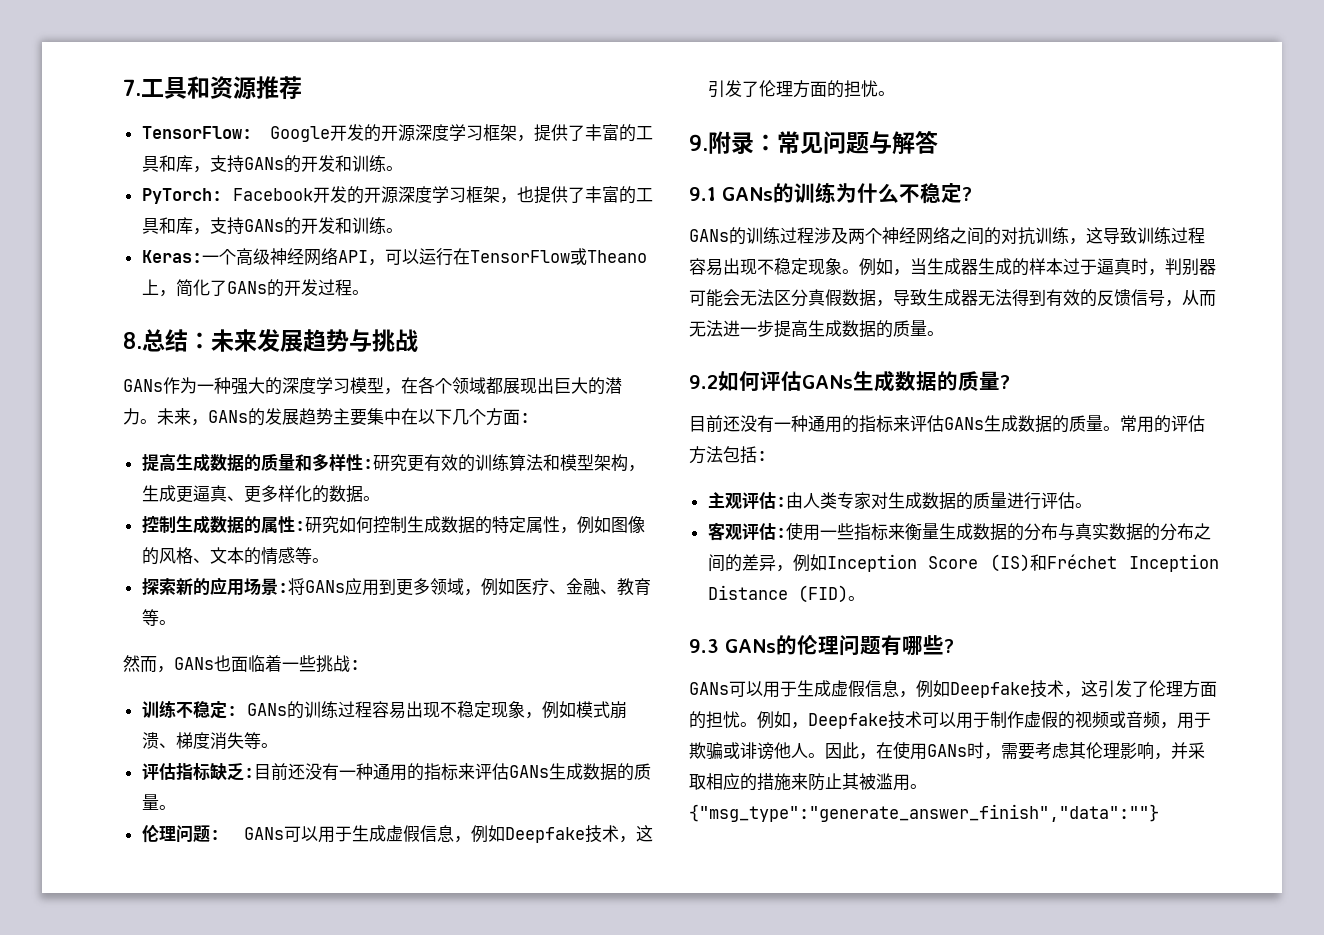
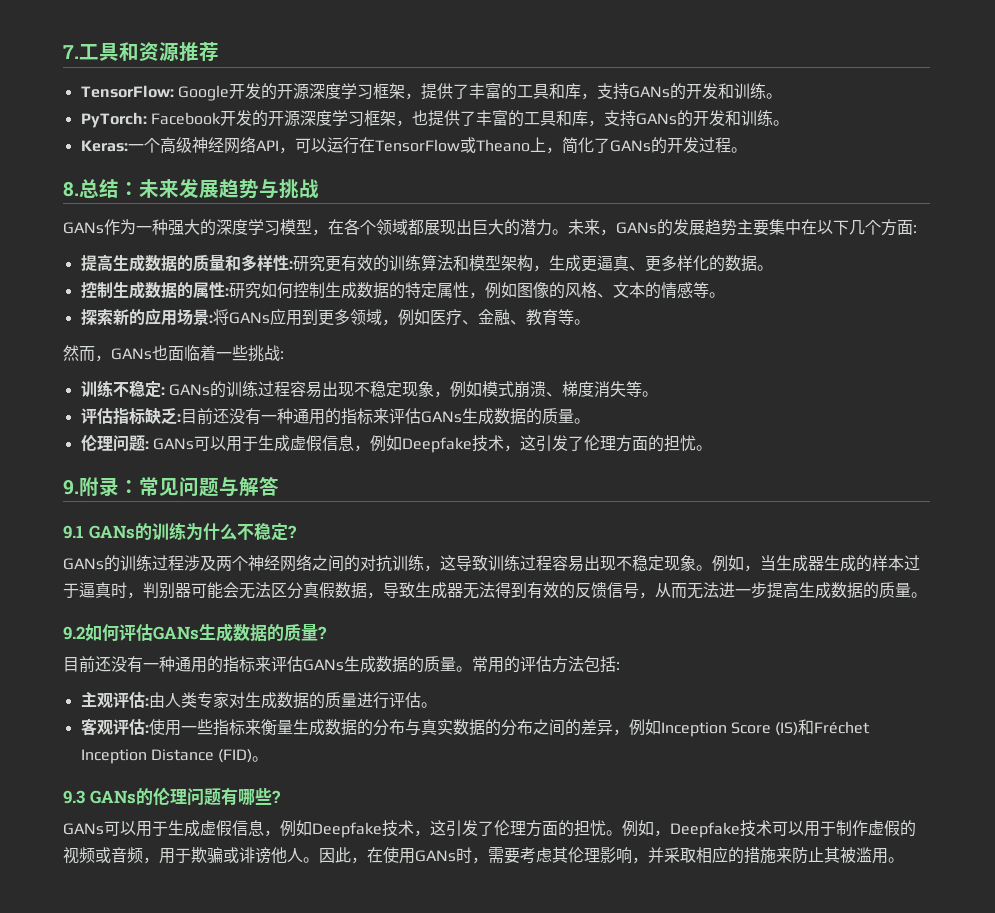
[689,804,1159,822] {"msg_type":"generate_answer_finish","data":""} -> (904, 860) none

